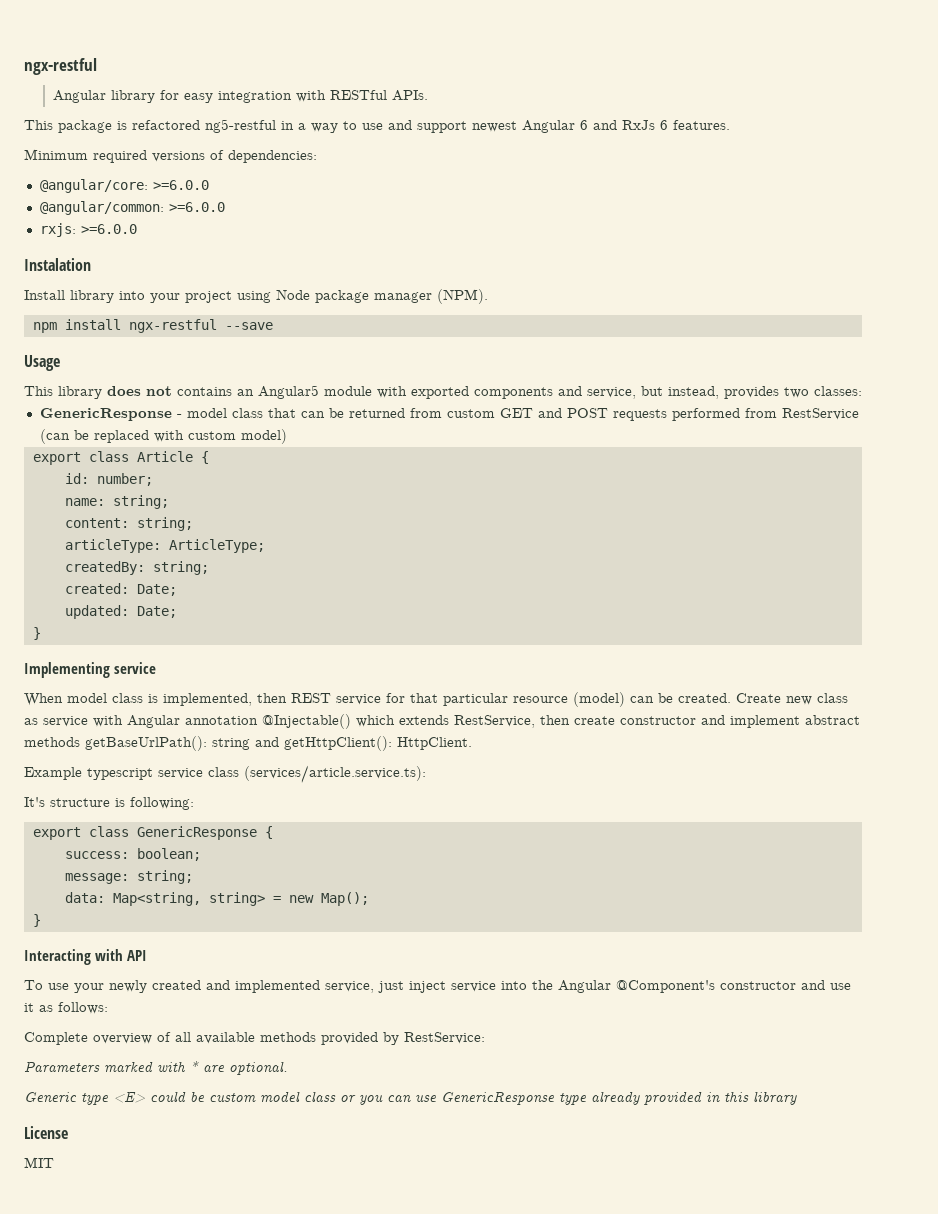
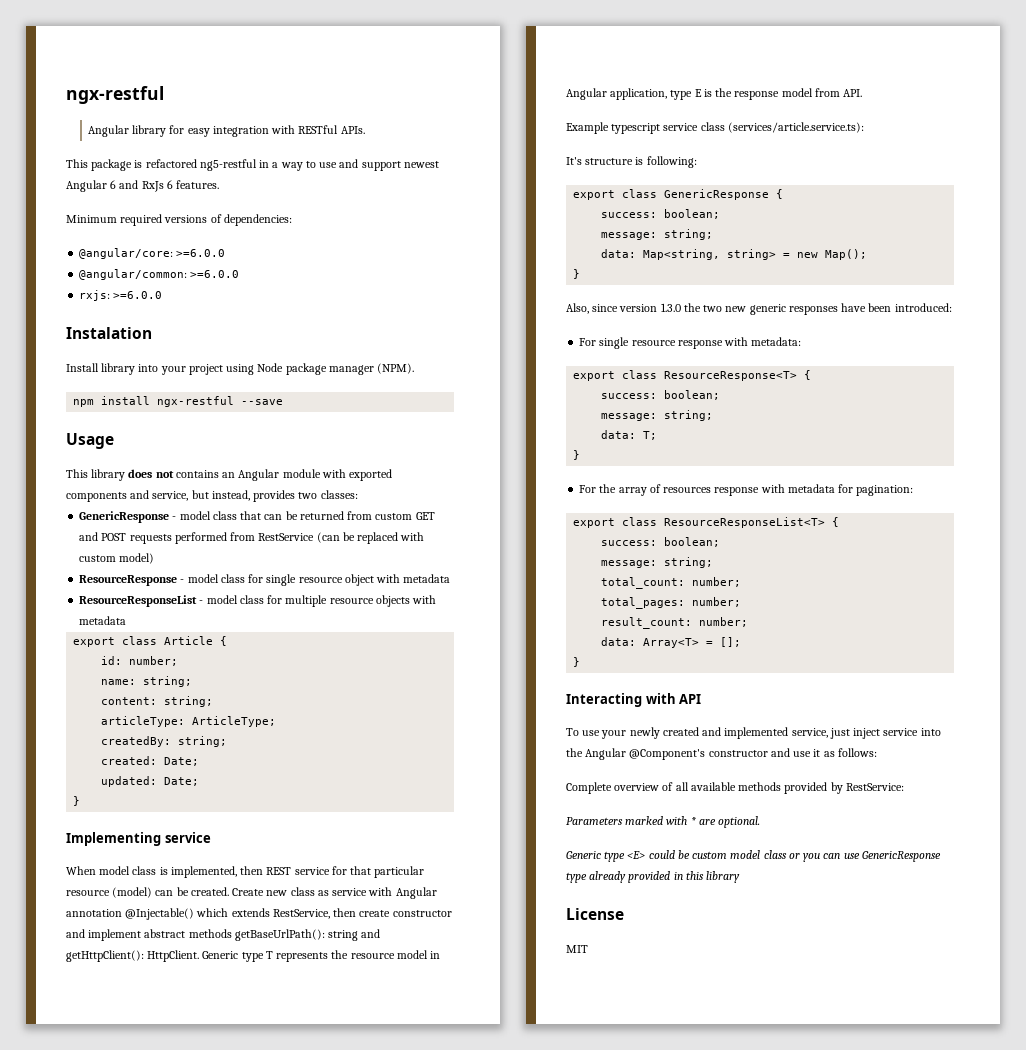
[258,385,319,399] Angular5 -> [238,469,280,481] Angular
(287, 436) none -> [79,574,451,586] [79,595,437,607] [79,616,127,625] // ResourceResponse - model class for single resource object with metadata // ResourceResponseList - model class for multiple resource objects with metadata
(472, 743) none -> [202,950,441,962] [566,88,863,100] Generic type T represents the resource model in Angular application, type E is the response model from API.
(41, 920) none -> [566,303,952,315] [579,337,802,349] [573,370,812,381] [601,390,721,400] [601,410,714,421] [601,430,658,440] [573,450,581,460] [579,484,914,496] [573,517,840,528] [601,537,721,547] [601,557,714,568] [601,577,742,589] [601,597,742,609] [601,617,749,629] [601,637,742,648] [573,657,581,667] // Also, since version 1.3.0 the two new generic responses have been introduced: // For single resource response with metadata: // export class ResourceResponse<T> { // success: boolean; // message: string; // data: T; // } // For the array of resources response with metadata for pagination: // export class ResourceResponseList<T> { // success: boolean; // message: string; // total_count: number; // total_pages: number; // result_count: number; // data: Array<T> = []; // }

